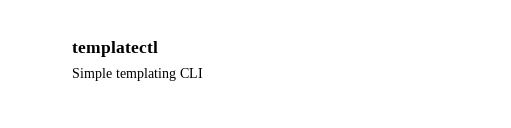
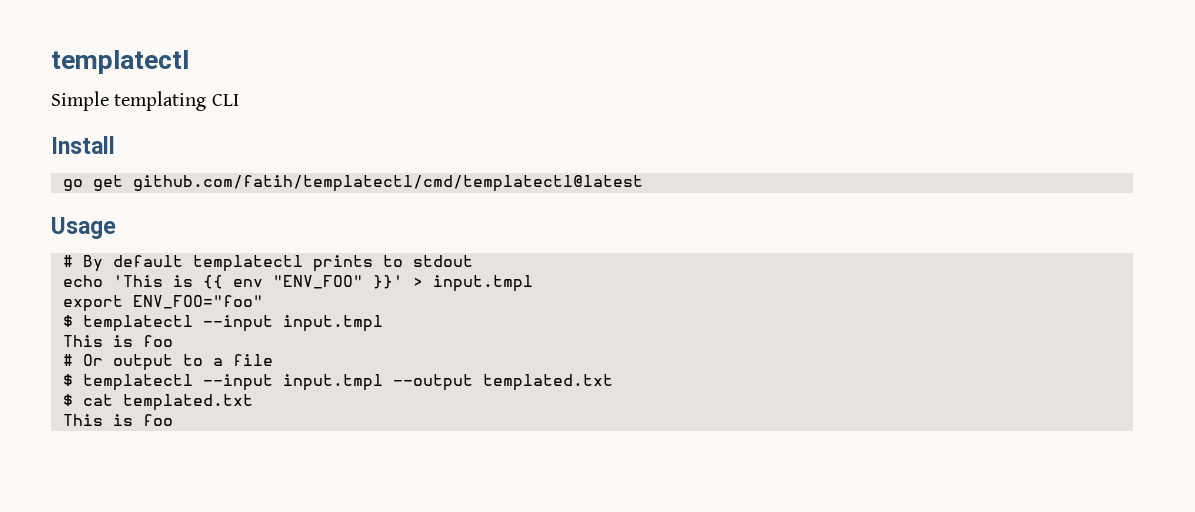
(203, 73) none -> [51,136,115,154] [62,175,643,192] [51,217,116,239] [62,255,473,272] [62,275,533,292] [62,295,263,312] [62,315,383,332] [62,335,173,347] [62,354,273,371] [62,374,613,391] [62,394,253,411] [62,414,173,426] // Install // go get github.com/fatih/templatectl/cmd/templatectl@latest // Usage // # By default templatectl prints to stdout // echo 'This is {{ env "ENV_FOO" }}' > input.tmpl // export ENV_FOO="foo" // $ templatectl --input input.tmpl // This is foo // # Or output to a file // $ templatectl --input input.tmpl --output templated.txt // $ cat templated.txt // This is foo

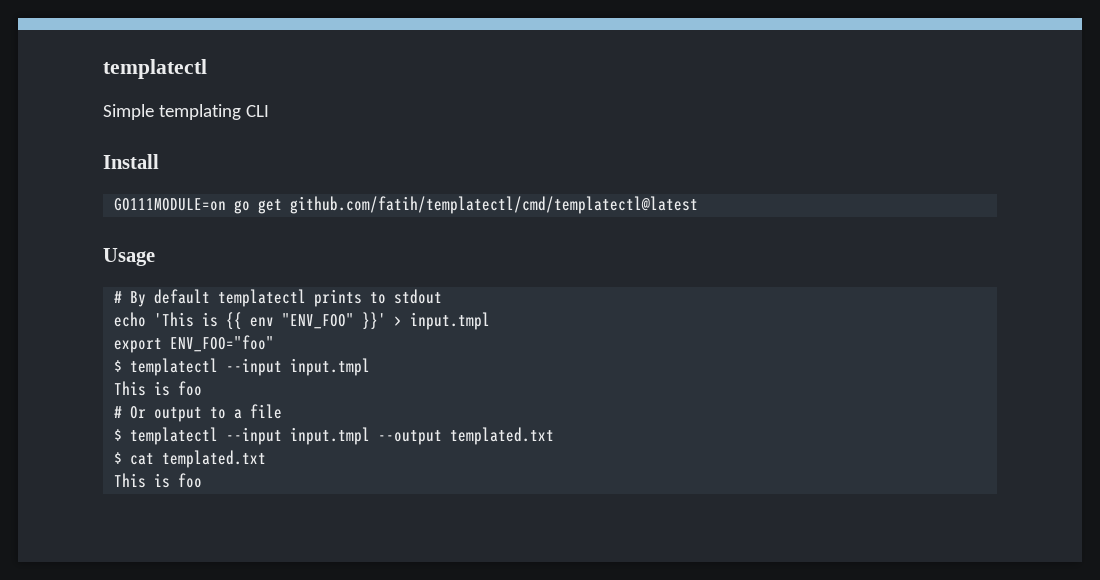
(115, 145) none -> [114,198,227,211] GO111MODULE=on

